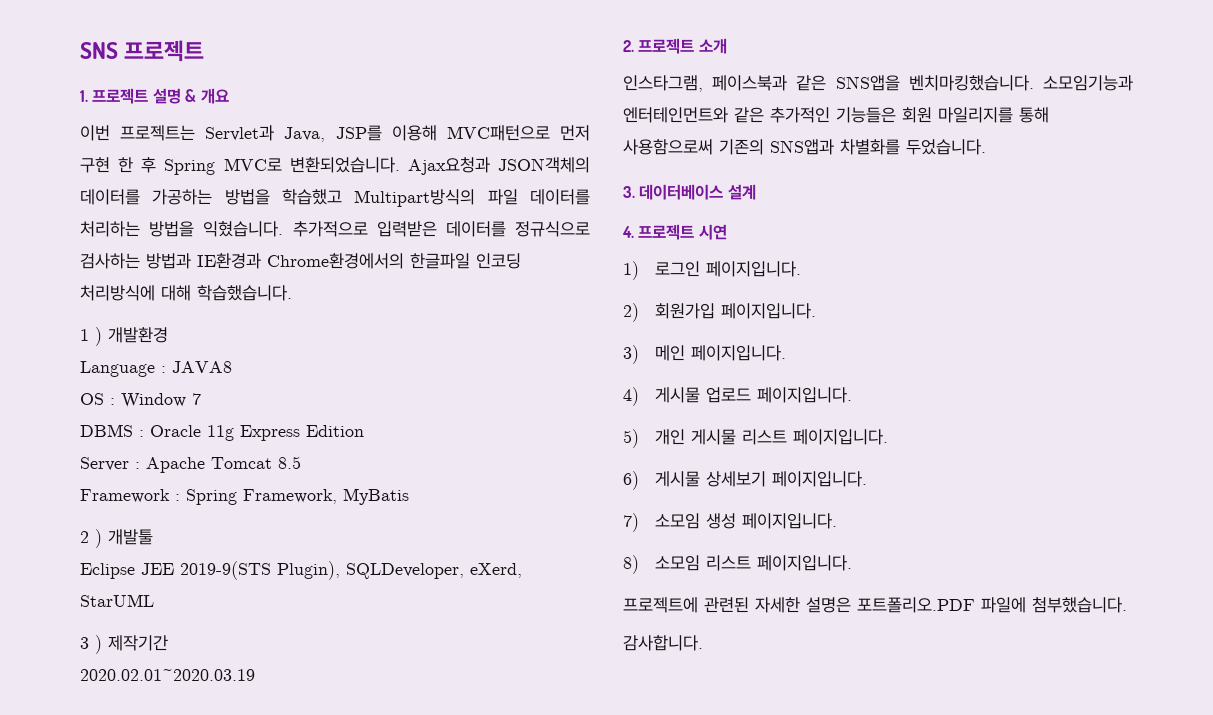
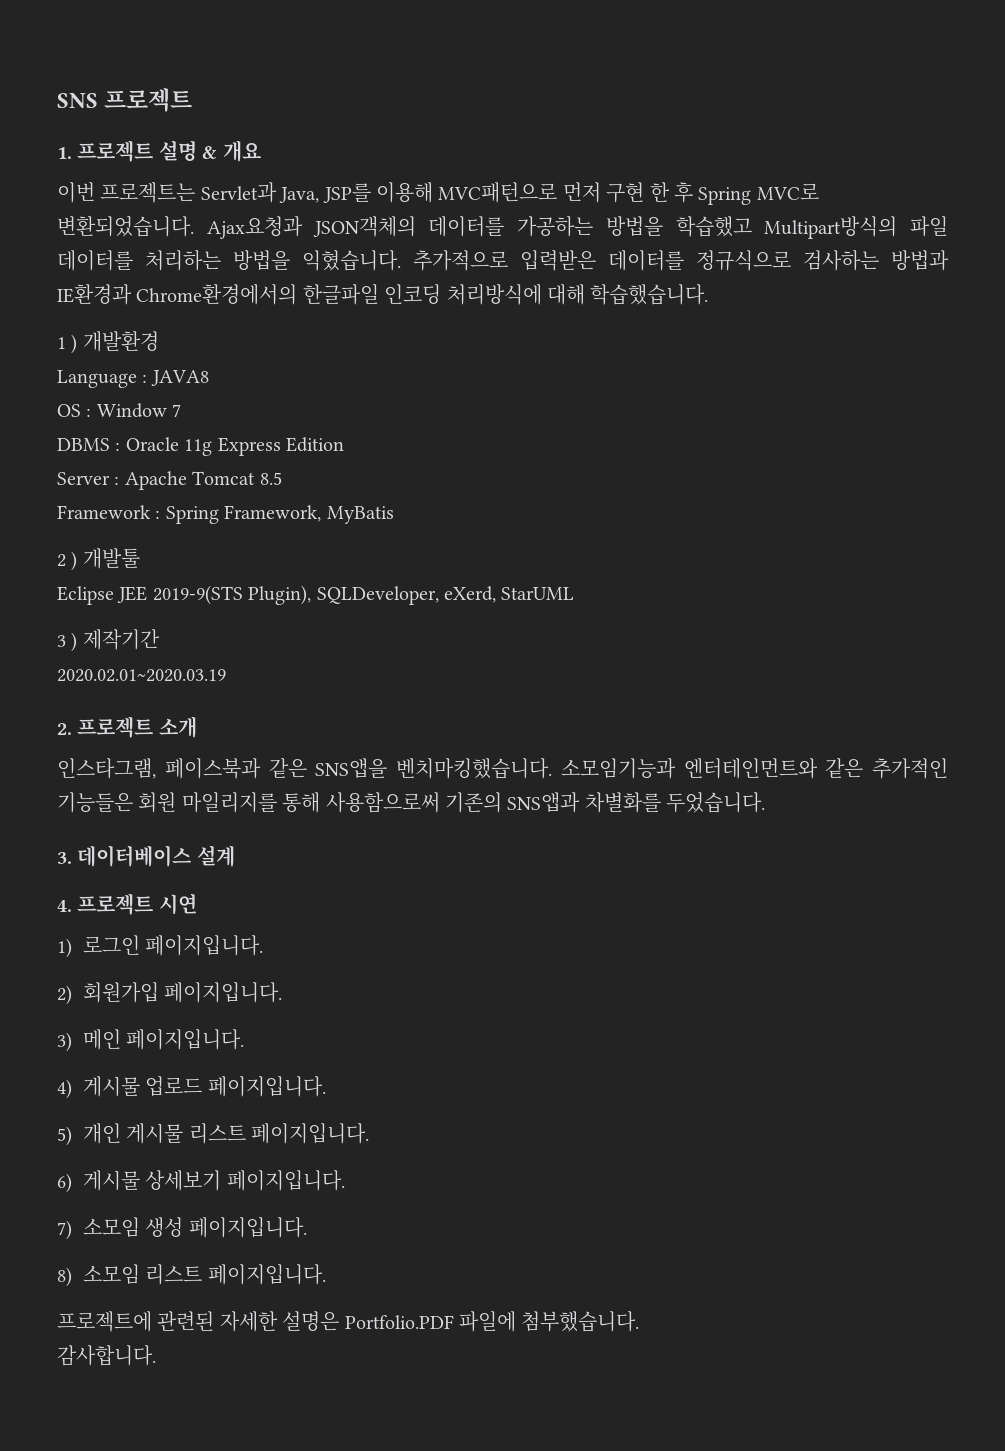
[857,597,975,613] 포트폴리오.PDF -> [344,1315,454,1329] Portfolio.PDF

